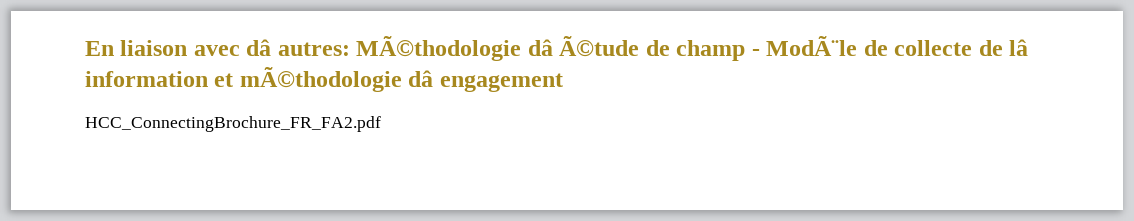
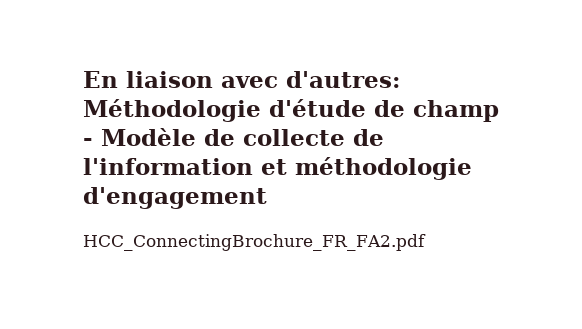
[246,36,640,61] dâ autres: MÃ©thodologie dâ Ã©tude -> [286,71,400,88] [83,99,366,122] d'autres: Méthodologie d'étude
[766,36,858,56] ModÃ¨le -> [101,128,196,146] Modèle
[1009,39,1029,56] [85,67,563,92] lâ information et mÃ©thodologie dâ engagement -> [83,157,472,180] [83,187,267,209] l'information et méthodologie d'engagement

